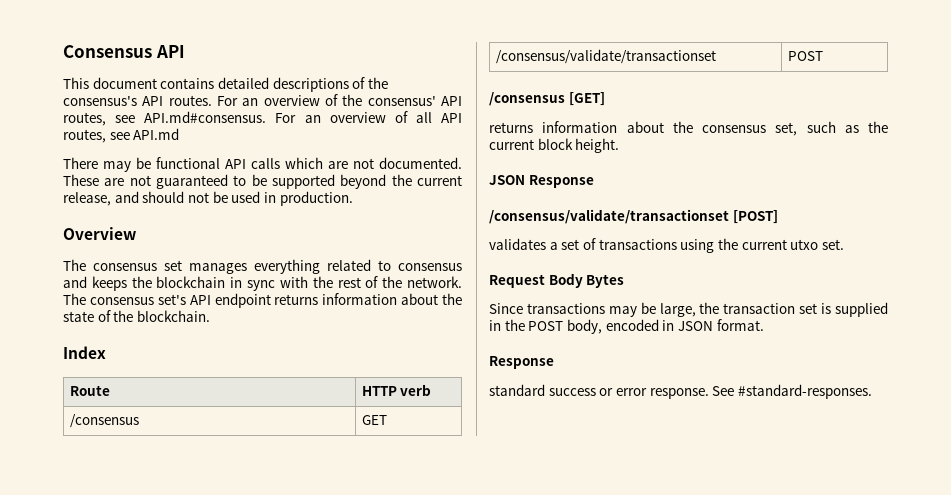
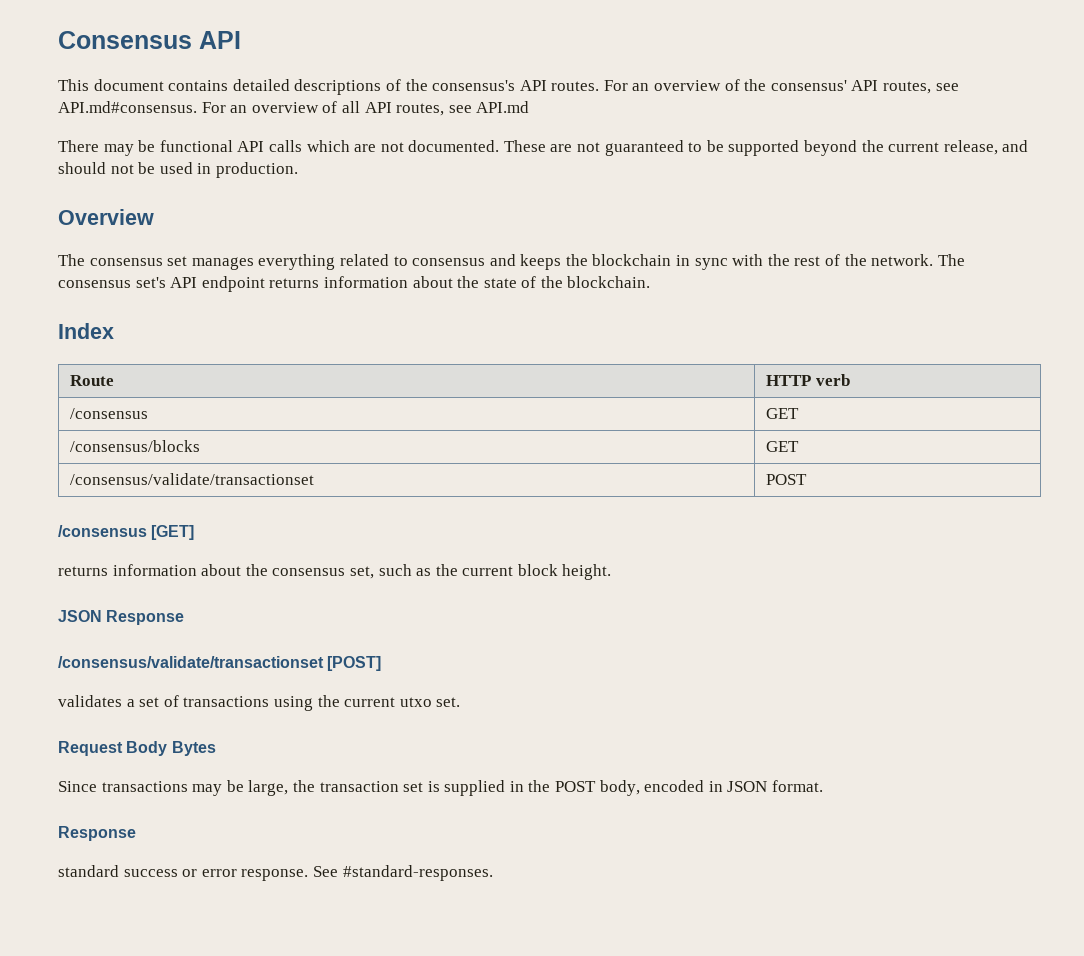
(387, 420) none -> [70,440,201,452] [766,441,800,452] // /consensus/blocks | GET

